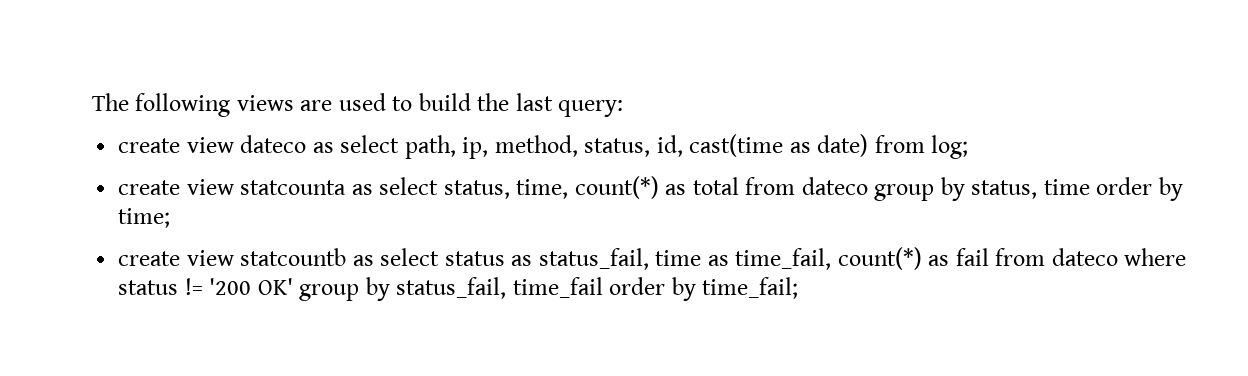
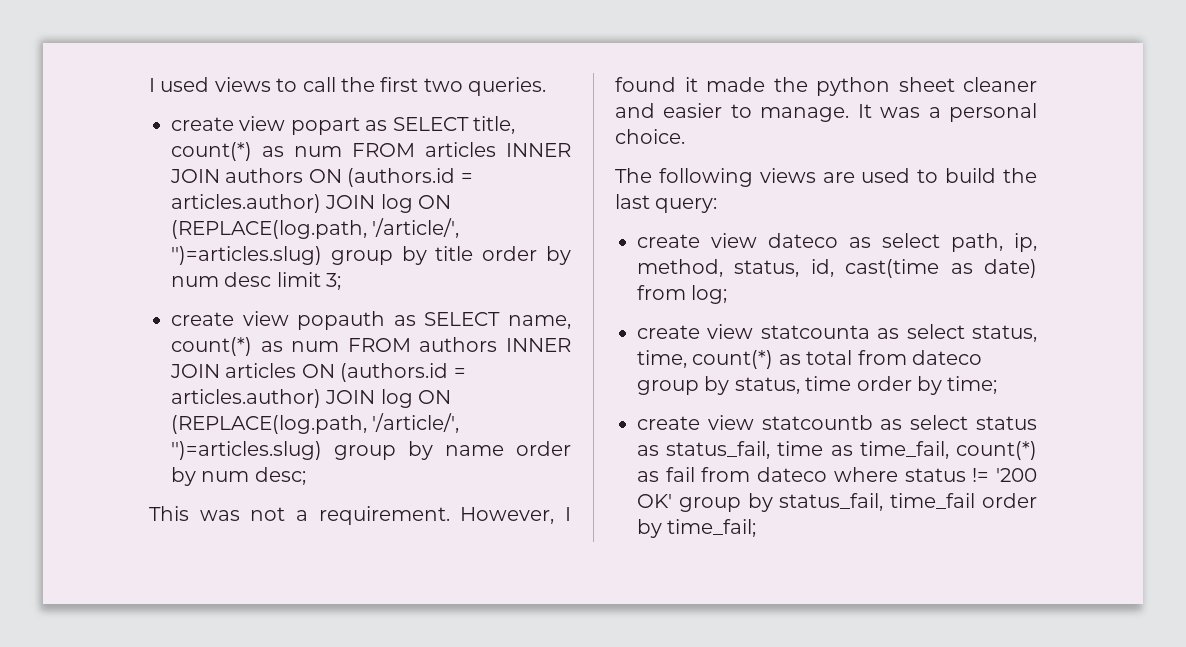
(92, 102) none -> [149,77,547,96] [171,116,515,135] [171,142,571,161] [170,168,473,187] [171,194,452,213] [171,218,460,239] [171,246,571,265] [171,272,342,290] [171,311,571,330] [171,337,571,356] [170,363,466,382] [171,389,452,408] [171,413,460,434] [171,441,571,460] [171,467,306,486] [149,506,571,525] [615,77,1037,96] [615,103,1037,122] [615,129,685,144] I used views to call the first two queries. // create view popart as SELECT title, count(*) as num FROM articles INNER JOIN authors ON (authors.id = articles.author) JOIN log ON (REPLACE(log.path, '/article/', '')=articles.slug) group by title order by num desc limit 3; // create view popauth as SELECT name, count(*) as num FROM authors INNER JOIN articles ON (authors.id = articles.author) JOIN log ON (REPLACE(log.path, '/article/', '')=articles.slug) group by name order by num desc; // This was not a requirement. However, I found it made the python sheet cleaner and easier to manage. It was a personal choice. //

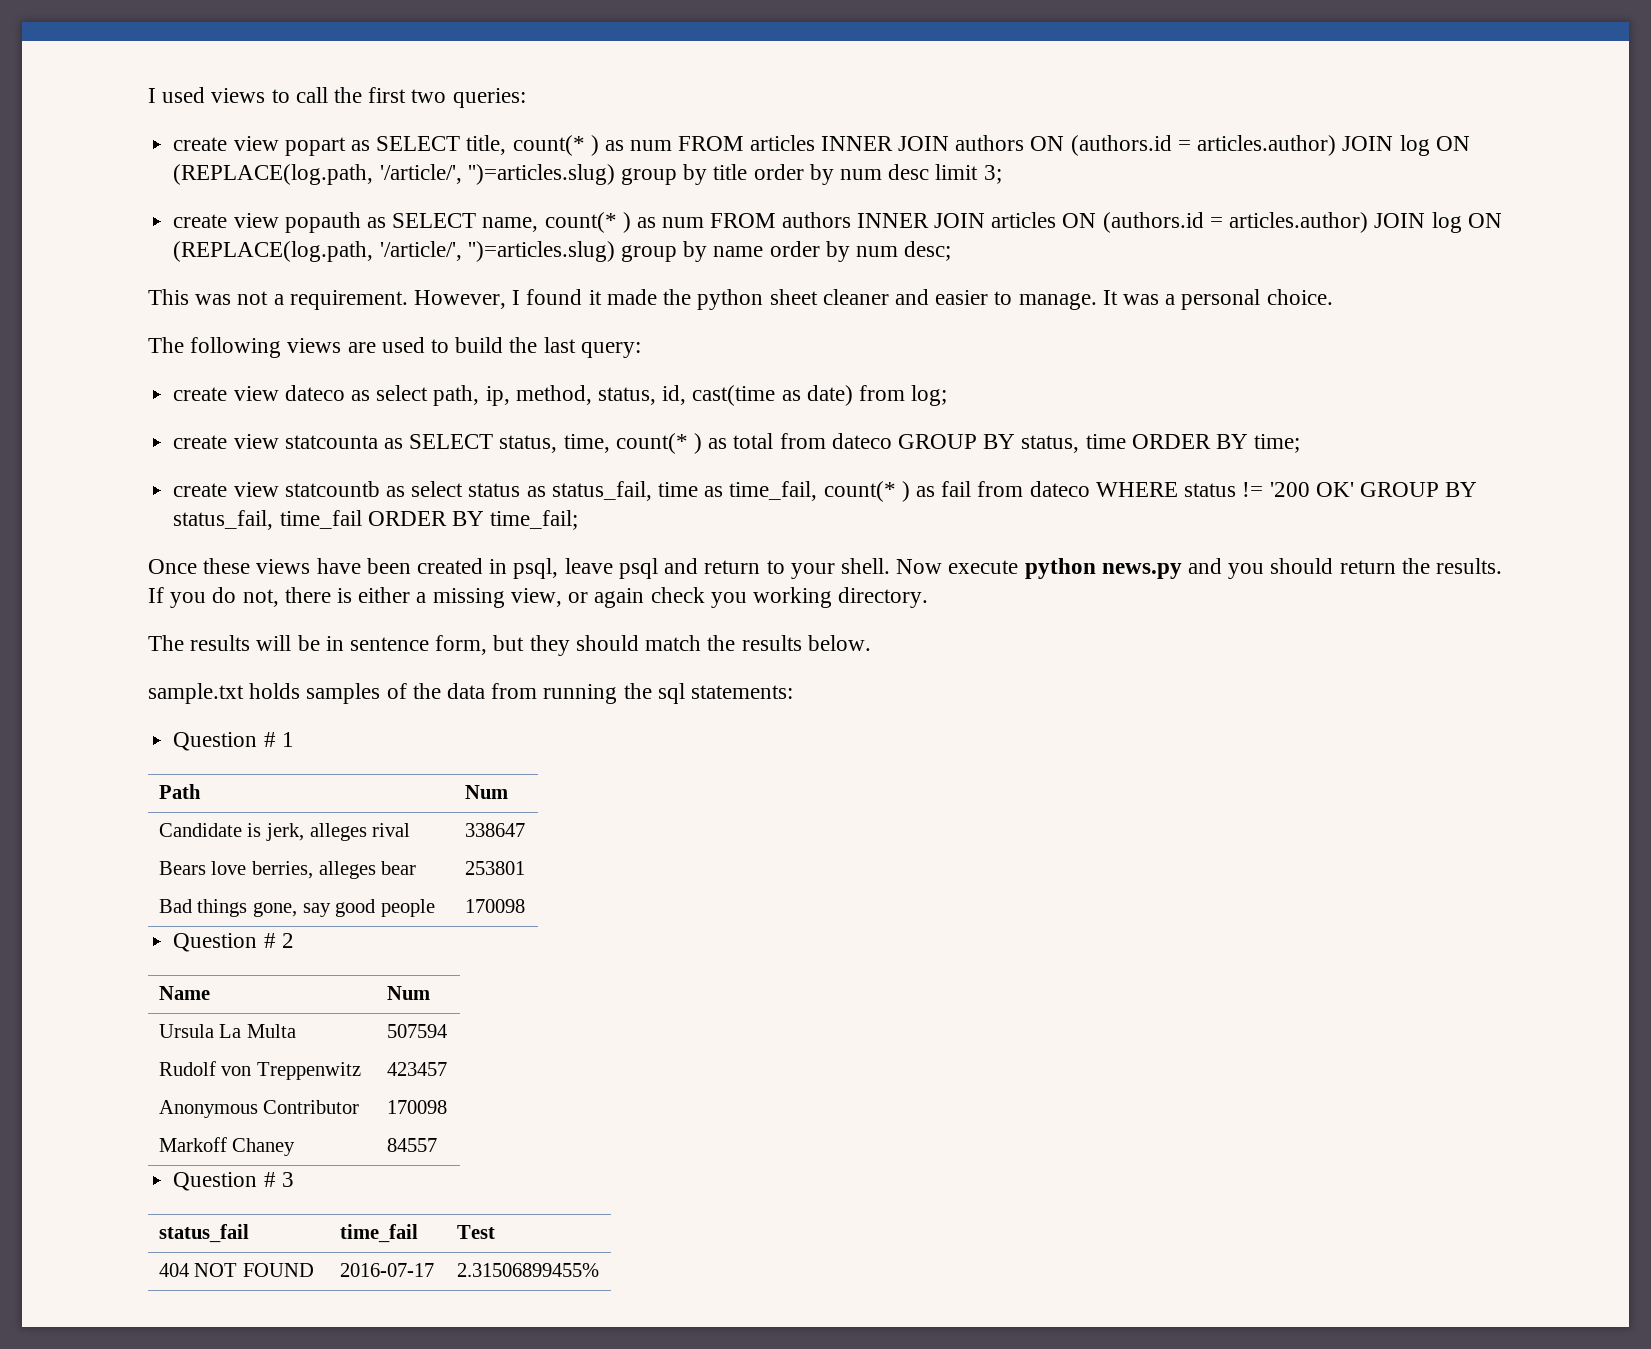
[468,77,547,96] queries. -> [452,88,526,108] queries:
[171,142,252,161] count(*) -> [512,135,599,156] count(* )
[171,337,252,356] count(*) -> [544,212,631,233] count(* )
[906,324,965,339] select -> [409,434,494,449] SELECT
[692,350,774,369] count(*) -> [615,433,702,454] count(* )
[637,376,942,395] group by status, time order by -> [898,434,1249,453] GROUP BY status, time ORDER BY
[956,441,1037,460] count(*) -> [823,481,910,502] count(* )
[833,467,898,482] where -> [1095,482,1178,497] WHERE
[678,493,1037,512] [637,519,757,538] group by status_fail, time_fail order by time_fail; -> [1359,482,1478,497] [173,510,579,530] [148,558,1503,579] [148,587,929,608] [148,635,871,656] [148,683,794,704] [173,732,294,751] [158,784,201,799] [464,785,508,799] [158,823,411,841] [464,823,525,837] [158,861,417,879] [464,861,525,875] [158,899,435,917] [464,899,525,913] [173,933,294,952] [158,986,210,1000] [386,986,430,1000] [158,1024,297,1038] [386,1024,447,1038] [158,1061,362,1080] [386,1062,447,1076] [158,1100,360,1118] [386,1100,447,1114] [158,1137,296,1156] [386,1138,437,1152] [173,1172,294,1191] [158,1224,249,1243] [339,1224,418,1243] [456,1225,495,1239] [158,1263,315,1277] [339,1263,434,1277] [456,1263,599,1277] GROUP BY status_fail, time_fail ORDER BY time_fail; // Once these views have been created in psql, leave psql and return to your shell. Now execute python news.py and you should return the results. If you do not, there is either a missing view, or again check you working directory. // The results will be in sentence form, but they should match the results below. // sample.txt holds samples of the data from running the sql statements: // Question # 1 // Path | Num // Candidate is jerk, alleges rival | 338647 // Bears love berries, alleges bear | 253801 // Bad things gone, say good people | 170098 // Question # 2 // Name | Num // Ursula La Multa | 507594 // Rudolf von Treppenwitz | 423457 // Anonymous Contributor | 170098 // Markoff Chaney | 84557 // Question # 3 // status_fail | time_fail | Test // 404 NOT FOUND | 2016-07-17 | 2.31506899455%

